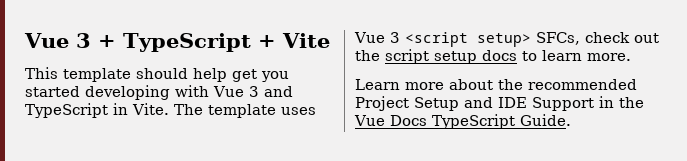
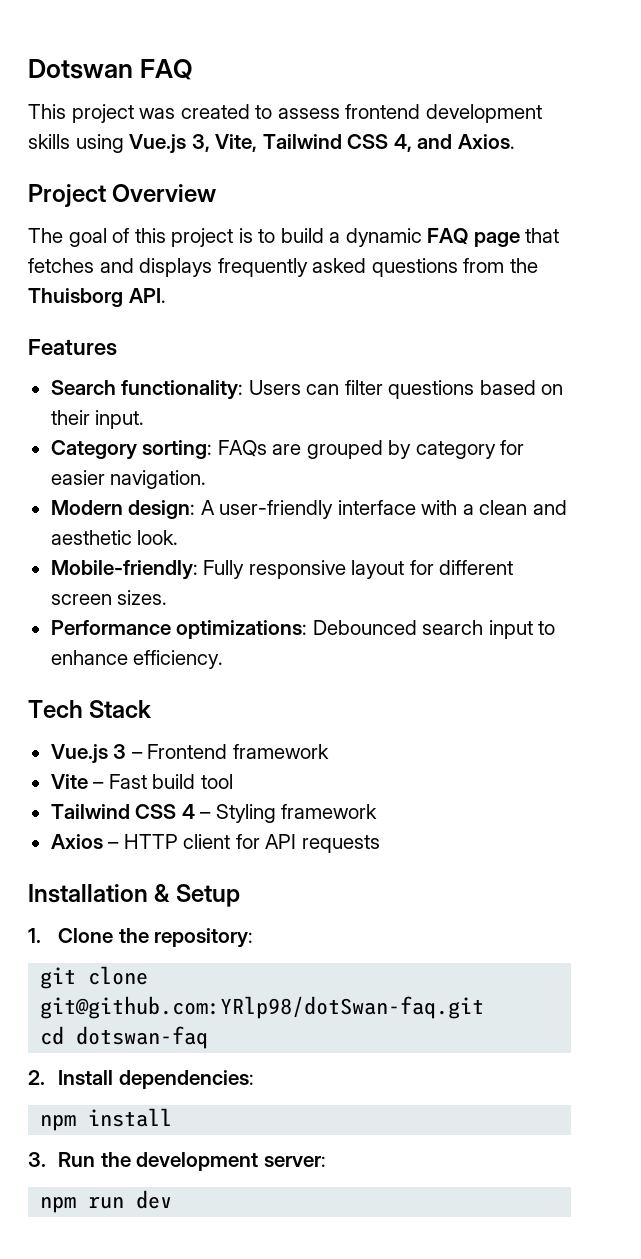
[24,33,330,52] [25,67,289,82] [25,85,293,100] [25,103,316,118] [354,32,659,47] [355,49,631,64] [355,79,637,90] [355,96,644,111] [354,114,571,129] Vue 3 + TypeScript + Vite // This template should help get you started developing with Vue 3 and TypeScript in Vite. The template uses Vue 3 <script setup> SFCs, check out the script setup docs to learn more. // Learn more about the recommended Project Setup and IDE Support in the Vue Docs TypeScript Guide. -> [28,59,193,80] [28,104,542,123] [28,134,515,154] [28,184,217,207] [28,228,560,247] [28,258,538,277] [28,288,166,307] [28,339,117,356] [50,380,564,400] [50,410,145,429] [50,440,525,460] [50,470,207,489] [50,500,567,519] [50,530,179,545] [50,560,514,580] [50,590,168,605] [50,620,556,639] [50,650,224,669] [28,700,152,718] [50,744,329,764] [50,774,233,789] [50,804,378,823] [50,834,380,853] [28,884,240,907] [28,928,254,948] [40,966,149,989] [40,996,485,1019] [40,1026,209,1049] [28,1070,254,1089] [40,1108,173,1131] [28,1152,326,1171] [40,1190,173,1213] Dotswan FAQ // This project was created to assess frontend development skills using Vue.js 3, Vite, Tailwind CSS 4, and Axios. // Project Overview // The goal of this project is to build a dynamic FAQ page that fetches and displays frequently asked questions from the Thuisborg API. // Features // Search functionality: Users can filter questions based on their input. // Category sorting: FAQs are grouped by category for easier navigation. // Modern design: A user-friendly interface with a clean and aesthetic look. // Mobile-friendly: Fully responsive layout for different screen sizes. // Performance optimizations: Debounced search input to enhance efficiency. // Tech Stack // Vue.js 3 – Frontend framework // Vite – Fast build tool // Tailwind CSS 4 – Styling framework // Axios – HTTP client for API requests // Installation & Setup // 1. Clone the repository: // git clone git@github.com:YRlp98/dotSwan-faq.git // cd dotswan-faq // 2. Install dependencies: // npm install // 3. Run the development server: // npm run dev

